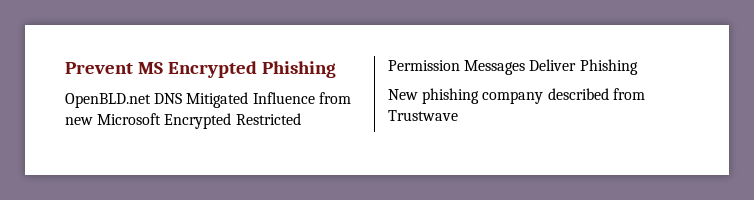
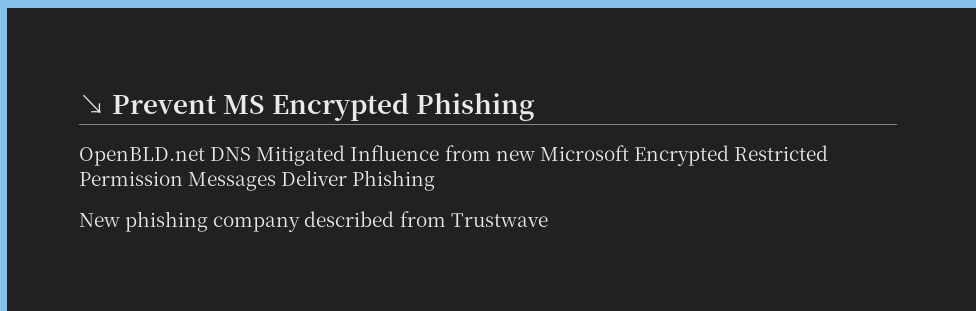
(65, 68) none -> [79,94,105,114] ↘

